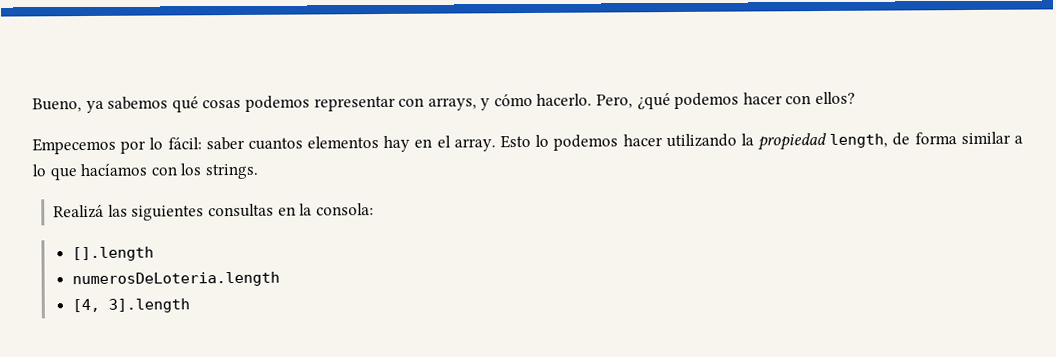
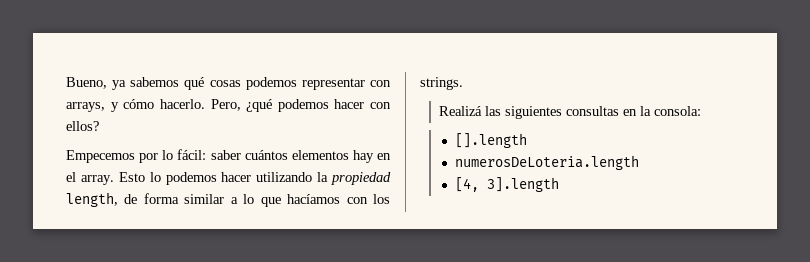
[247,137,303,150] cuantos -> [244,150,288,160] cuántos

